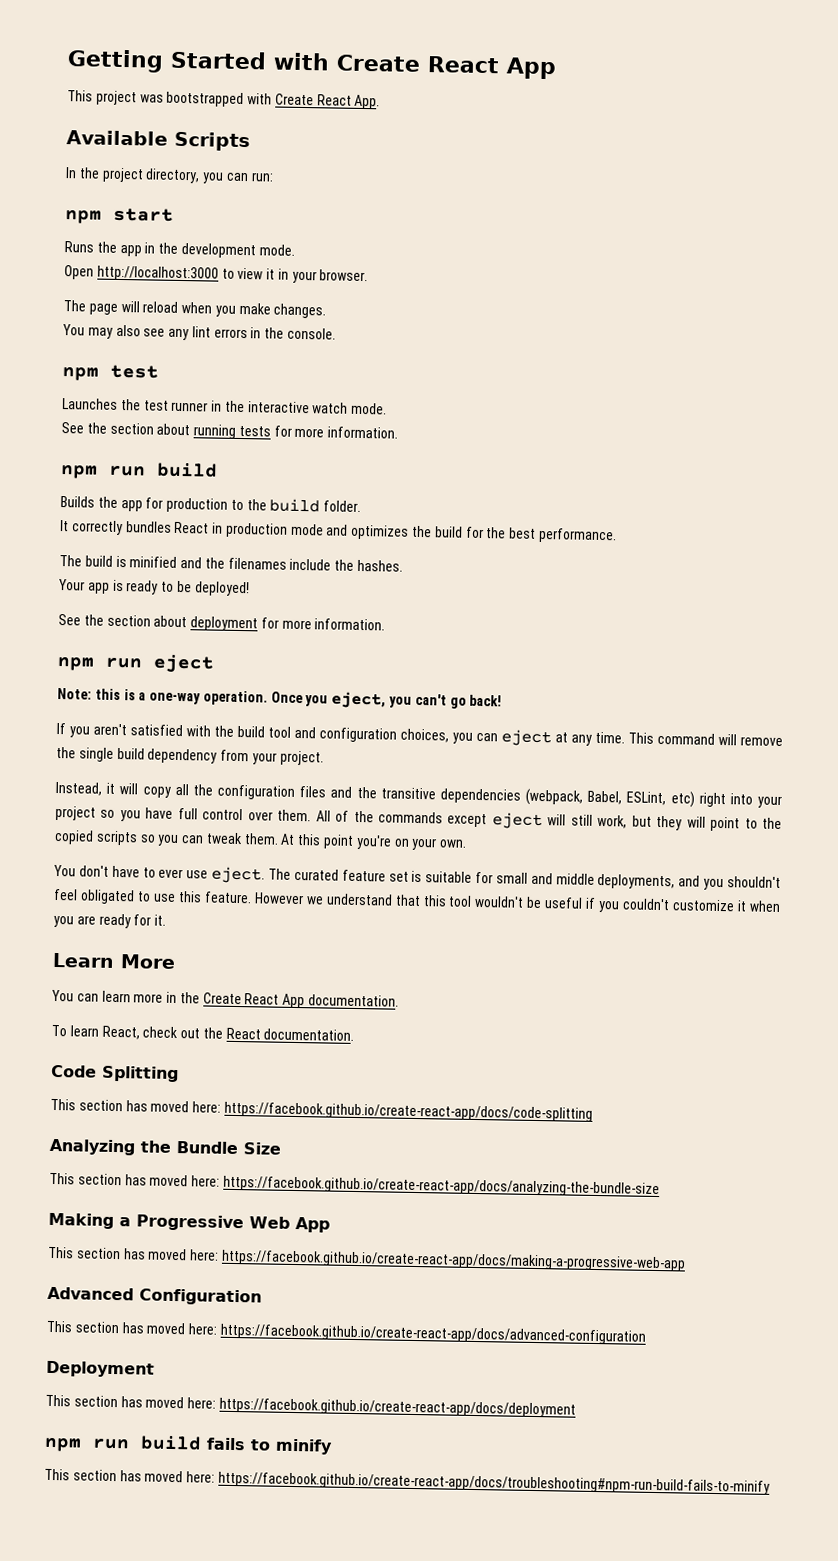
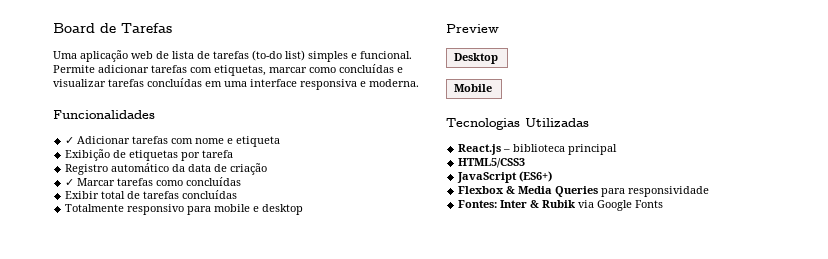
[67,49,556,80] [67,90,381,110] [66,130,250,152] [65,167,274,184] [65,207,174,224] [64,241,295,259] [64,265,369,284] [63,300,327,319] [62,324,337,341] [62,364,159,381] [62,398,388,415] [61,422,399,439] [60,462,218,479] [60,496,362,513] [60,520,617,544] [59,555,404,572] [58,578,250,597] [58,614,386,632] [57,654,215,673] [57,687,503,709] [56,722,783,747] [56,746,324,766] [55,781,782,809] [55,805,783,832] [54,829,468,851] [53,864,782,891] [53,888,782,913] [53,913,167,929] [52,952,176,969] [51,989,400,1009] [51,1024,355,1041] [51,1064,179,1083] [50,1098,593,1122] [49,1138,281,1156] [49,1172,660,1198] [48,1212,330,1233] [48,1246,686,1272] [47,1286,262,1306] [46,1320,646,1345] [46,1360,155,1378] [45,1394,576,1418] [44,1435,333,1455] [44,1468,770,1495] Getting Started with Create React App // This project was bootstrapped with Create React App. // Available Scripts // In the project directory, you can run: // npm start // Runs the app in the development mode. // Open http://localhost:3000 to view it in your browser. // The page will reload when you make changes. // You may also see any lint errors in the console. // npm test // Launches the test runner in the interactive watch mode. // See the section about running tests for more information. // npm run build // Builds the app for production to the build folder. // It correctly bundles React in production mode and optimizes the build for the best performance. // The build is minified and the filenames include the hashes. // Your app is ready to be deployed! // See the section about deployment for more information. // npm run eject // Note: this is a one-way operation. Once you eject, you can't go back! // If you aren't satisfied with the build tool and configuration choices, you can eject at any time. This command will remove the single build dependency from your project. // Instead, it will copy all the configuration files and the transitive dependencies (webpack, Babel, ESLint, etc) right into your project so you have full control over them. All of the commands except eject will still work, but they will point to the copied scripts so you can tweak them. At this point you're on your own. // You don't have to ever use eject. The curated feature set is suitable for small and middle deployments, and you shouldn't feel obligated to use this feature. However we understand that this tool wouldn't be useful if you couldn't customize it when you are ready for it. // Learn More // You can learn more in the Create React App documentation. // To learn React, check out the React documentation. // Code Splitting // This section has moved here: https://facebook.github.io/create-react-app/docs/code-splitting // Analyzing the Bundle Size // This section has moved here: https://facebook.github.io/create-react-app/docs/analyzing-the-bundle-size // Making a Progressive Web App // This section has moved here: https://facebook.github.io/create-react-app/docs/making-a-progressive-web-app // Advanced Configuration // This section has moved here: https://facebook.github.io/create-react-app/docs/advanced-configuration // Deployment // This section has moved here: https://facebook.github.io/create-react-app/docs/deployment // npm run build fails to minify // This section has moved here: https://facebook.github.io/create-react-app/docs/troubleshooting#npm-run-build-fails-to-minify -> [53,23,172,33] [53,50,412,62] [53,64,403,76] [53,78,419,90] [53,110,155,119] [65,136,281,147] [65,149,234,161] [65,163,268,175] [65,177,242,186] [65,190,238,199] [65,204,304,215] [446,24,499,33] [454,53,499,64] [454,84,493,92] [446,118,589,130] [458,144,618,155] [458,158,526,168] [457,171,553,183] [458,186,710,197] [458,200,664,211] Board de Tarefas // Uma aplicação web de lista de tarefas (to-do list) simples e funcional. Permite adicionar tarefas com etiquetas, marcar como concluídas e visualizar tarefas concluídas em uma interface responsiva e moderna. // Funcionalidades // ✓ Adicionar tarefas com nome e etiqueta // Exibição de etiquetas por tarefa // Registro automático da data de criação // ✓ Marcar tarefas como concluídas // Exibir total de tarefas concluídas // Totalmente responsivo para mobile e desktop // Preview // Desktop // Mobile // Tecnologias Utilizadas // React.js – biblioteca principal // HTML5/CSS3 // JavaScript (ES6+) // Flexbox & Media Queries para responsividade // Fontes: Inter & Rubik via Google Fonts

